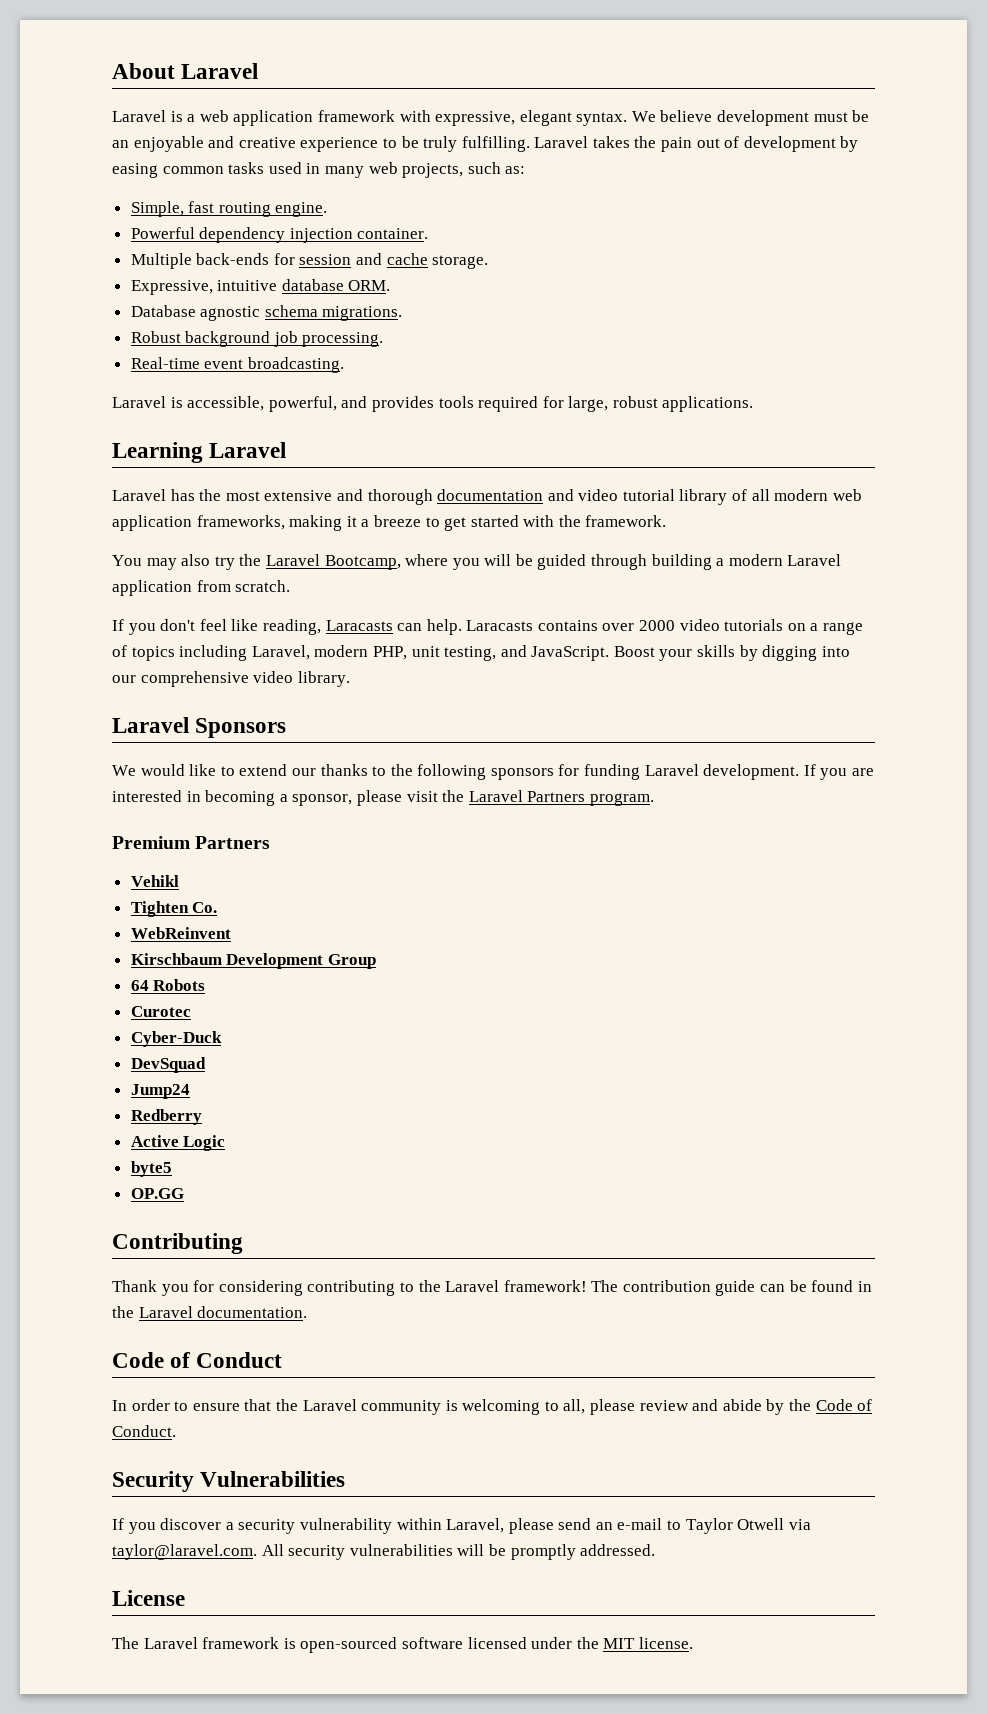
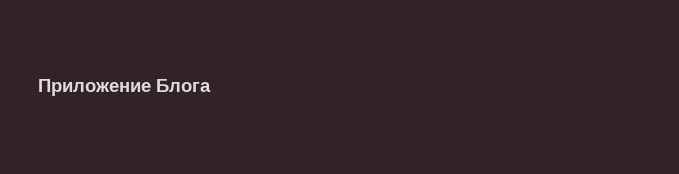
[112,63,259,79] [112,110,870,126] [112,136,859,152] [112,162,526,178] [130,201,328,217] [130,227,429,243] [130,253,489,269] [130,279,391,295] [130,305,403,321] [130,331,384,347] [130,357,344,373] [112,396,754,412] [112,442,287,463] [112,489,862,505] [112,515,667,531] [112,554,842,570] [112,580,291,596] [112,619,864,635] [112,645,850,661] [112,671,350,687] [112,717,287,738] [112,764,875,780] [112,790,654,806] [112,836,271,849] [130,875,179,887] [130,901,218,917] [130,927,231,939] [130,953,376,969] [130,979,206,991] [130,1006,191,1017] [130,1031,222,1047] [130,1057,206,1073] [130,1084,190,1099] [130,1109,202,1125] [130,1135,226,1151] [130,1161,172,1177] [130,1188,184,1199] [112,1233,243,1254] [112,1280,872,1296] [112,1306,308,1318] [112,1352,283,1368] [112,1399,873,1415] [112,1425,176,1437] [112,1471,346,1492] [112,1518,811,1534] [112,1544,656,1560] [112,1590,185,1606] [112,1637,693,1653] About Laravel // Laravel is a web application framework with expressive, elegant syntax. We believe development must be an enjoyable and creative experience to be truly fulfilling. Laravel takes the pain out of development by easing common tasks used in many web projects, such as: // Simple, fast routing engine. // Powerful dependency injection container. // Multiple back-ends for session and cache storage. // Expressive, intuitive database ORM. // Database agnostic schema migrations. // Robust background job processing. // Real-time event broadcasting. // Laravel is accessible, powerful, and provides tools required for large, robust applications. // Learning Laravel // Laravel has the most extensive and thorough documentation and video tutorial library of all modern web application frameworks, making it a breeze to get started with the framework. // You may also try the Laravel Bootcamp, where you will be guided through building a modern Laravel application from scratch. // If you don't feel like reading, Laracasts can help. Laracasts contains over 2000 video tutorials on a range of topics including Laravel, modern PHP, unit testing, and JavaScript. Boost your skills by digging into our comprehensive video library. // Laravel Sponsors // We would like to extend our thanks to the following sponsors for funding Laravel development. If you are interested in becoming a sponsor, please visit the Laravel Partners program. // Premium Partners // Vehikl // Tighten Co. // WebReinvent // Kirschbaum Development Group // 64 Robots // Curotec // Cyber-Duck // DevSquad // Jump24 // Redberry // Active Logic // byte5 // OP.GG // Contributing // Thank you for considering contributing to the Laravel framework! The contribution guide can be found in the Laravel documentation. // Code of Conduct // In order to ensure that the Laravel community is welcoming to all, please review and abide by the Code of Conduct. // Security Vulnerabilities // If you discover a security vulnerability within Laravel, please send an e-mail to Taylor Otwell via taylor@laravel.com. All security vulnerabilities will be promptly addressed. // License // The Laravel framework is open-sourced software licensed under the MIT license. -> [38,79,211,96] Приложение Блога

